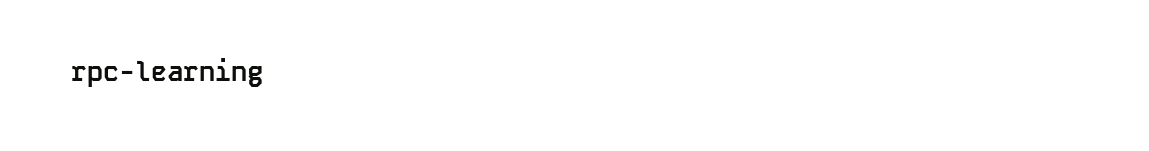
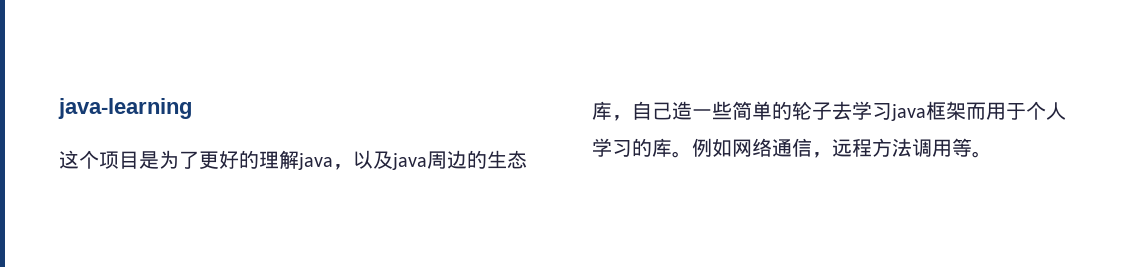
[71,58,263,87] rpc-learning -> [58,98,192,119] [59,150,527,170] [592,101,1066,121] [592,138,992,158] java-learning // 这个项目是为了更好的理解java，以及java周边的生态库，自己造一些简单的轮子去学习java框架而用于个人学习的库。例如网络通信，远程方法调用等。

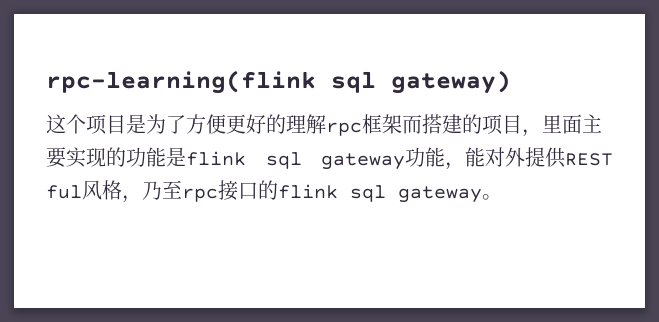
[58,98,192,119] java-learning -> [46,70,511,94] rpc-learning(flink sql gateway)
(199, 160) none -> [186,114,226,134] 方便
[298,150,527,170] [592,101,1066,121] [592,138,972,158] java，以及java周边的生态库，自己造一些简单的轮子去学习java框架而用于个人学习的库。例如网络通信，远程方法调用等 -> [326,114,602,137] [46,147,613,170] [46,180,482,203] rpc框架而搭建的项目，里面主要实现的功能是flink sql gateway功能，能对外提供REST ful风格，乃至rpc接口的flink sql gateway

